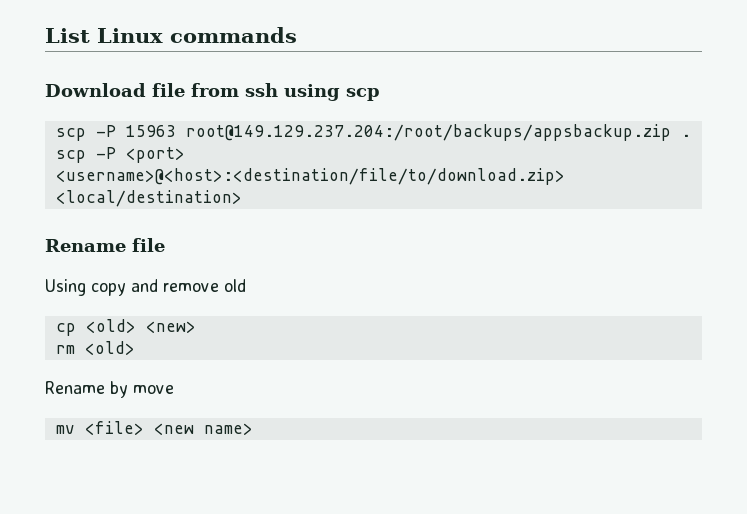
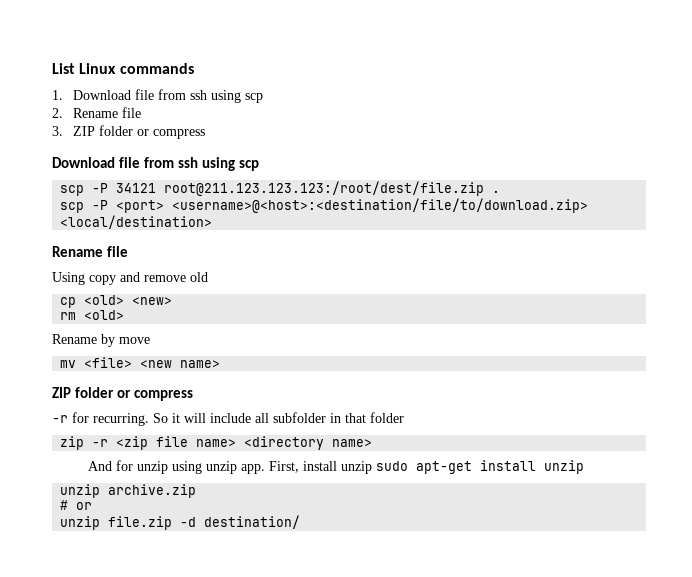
(297, 35) none -> [52,89,263,103] [52,107,141,118] [52,125,205,139] // 1. Download file from ssh using scp // 2. Rename file // 3. ZIP folder or compress
[125,124,671,141] 15963 root@149.129.237.204:/root/backups/appsbackup.zip -> [116,181,485,196] 34121 root@211.123.123.123:/root/dest/file.zip
(253, 429) none -> [52,387,193,401] [52,412,404,426] [60,436,373,450] [87,460,584,474] [60,484,197,498] [60,500,93,510] [60,515,301,530] // ZIP folder or compress // -r for recurring. So it will include all subfolder in that folder // zip -r <zip file name> <directory name> // And for unzip using unzip app. First, install unzip sudo apt-get install unzip // unzip archive.zip // # or // unzip file.zip -d destination/

